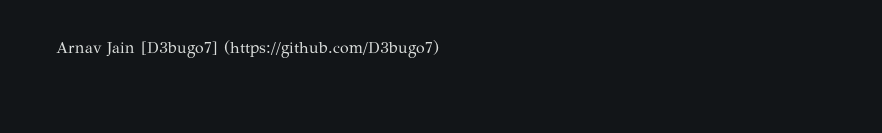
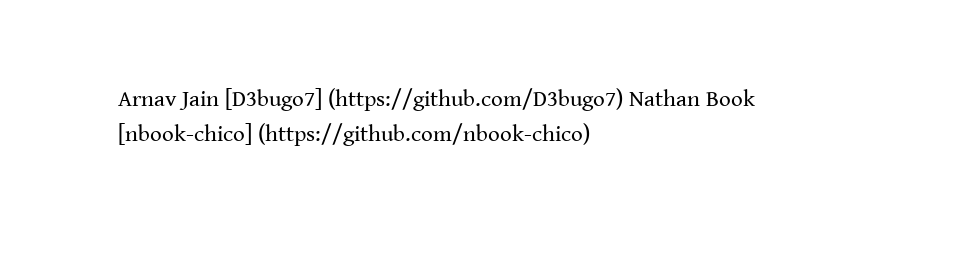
(439, 49) none -> [629,89,756,106] [118,123,591,146] Nathan Book [nbook-chico] (https://github.com/nbook-chico)

